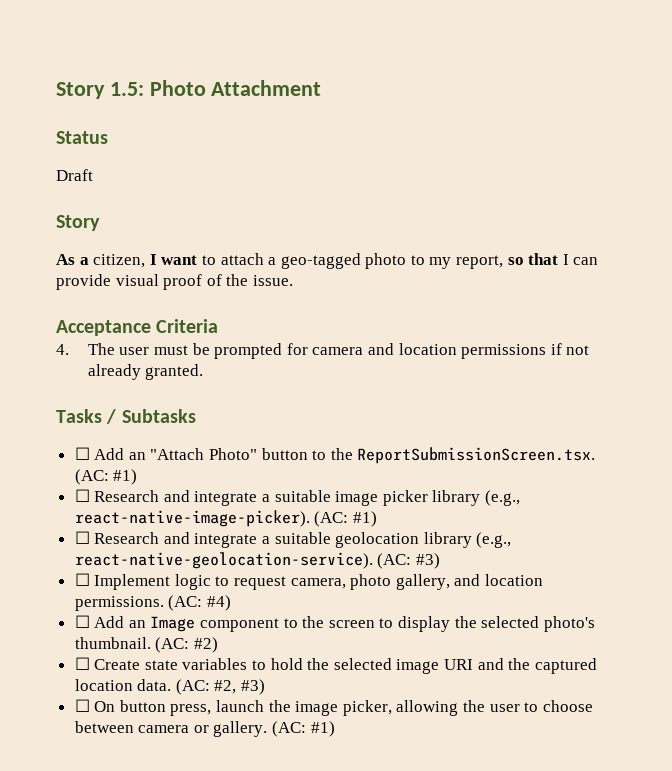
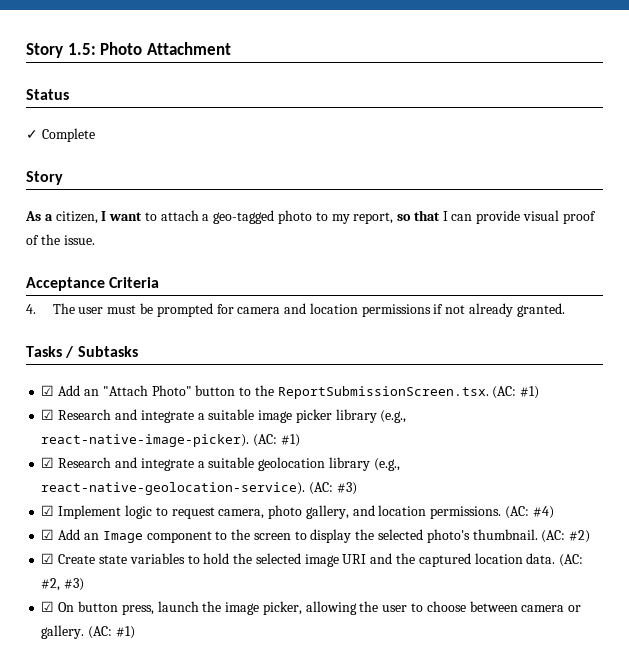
[56,169,93,181] Draft -> [26,128,95,142] ✓ Complete
[74,447,90,460] ☐ -> [41,385,55,396] ☑
[74,489,90,502] ☐ -> [41,409,55,420] ☑
[74,531,90,544] ☐ -> [41,457,55,468] ☑
[74,573,90,586] ☐ -> [41,505,55,516] ☑
[74,615,90,628] ☐ -> [41,529,55,540] ☑
[74,657,90,670] ☐ -> [41,553,55,564] ☑
[74,699,90,712] ☐ -> [41,601,55,612] ☑

